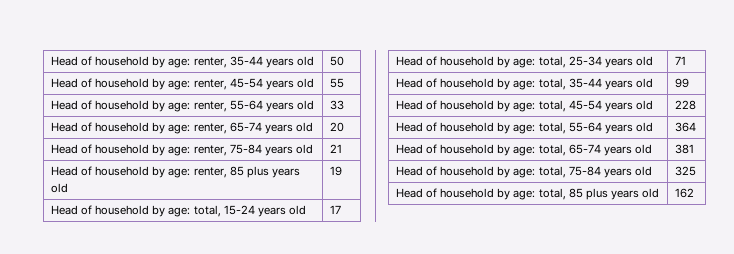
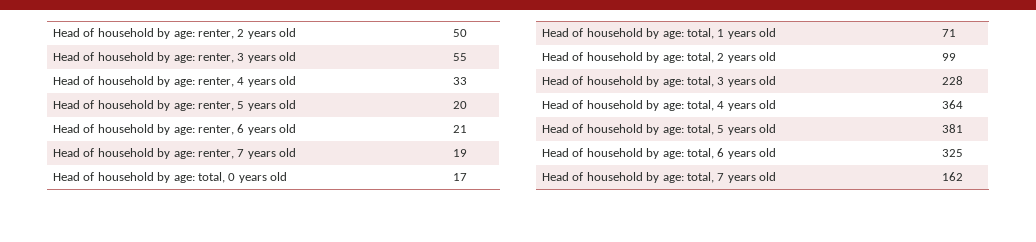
[50,56,263,68] Head of household by age: renter, 35-44 -> [53,28,245,39] Head of household by age: renter, 2
[229,78,263,88] 45-54 -> [237,53,245,61] 3
[229,100,263,110] 55-64 -> [237,77,245,85] 4
[229,122,262,132] 65-74 -> [237,101,245,109] 5
[229,144,262,154] 75-84 -> [237,124,245,133] 6
[229,166,269,178] 85 plus -> [237,149,245,157] 7
[223,205,255,215] 15-24 -> [228,173,236,181] 0
[568,56,602,66] 25-34 -> [717,29,725,37] 1
[568,78,602,88] 35-44 -> [717,53,725,61] 2
[568,100,602,110] 45-54 -> [717,77,725,85] 3
[568,122,602,132] 55-64 -> [717,101,725,109] 4
[568,144,601,154] 65-74 -> [717,125,725,133] 5
[568,166,601,176] 75-84 -> [717,148,725,157] 6
[568,188,608,200] 85 plus -> [717,173,725,181] 7

